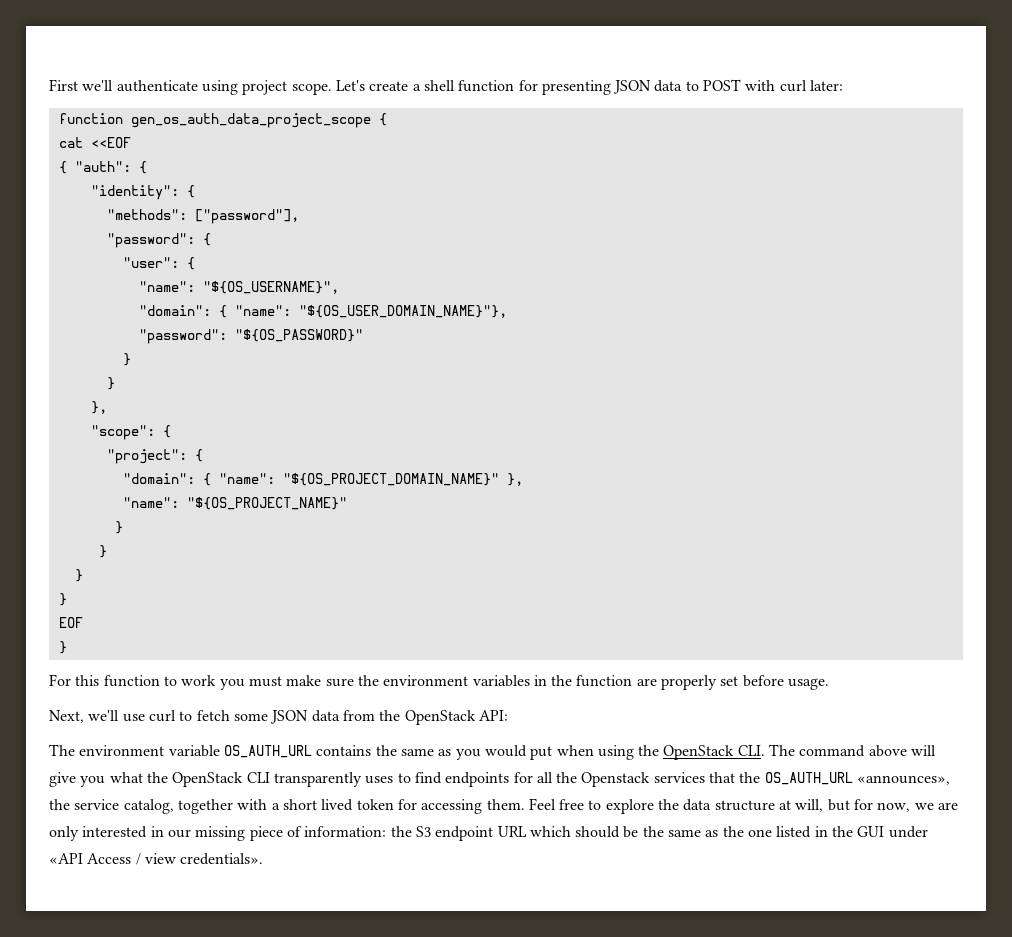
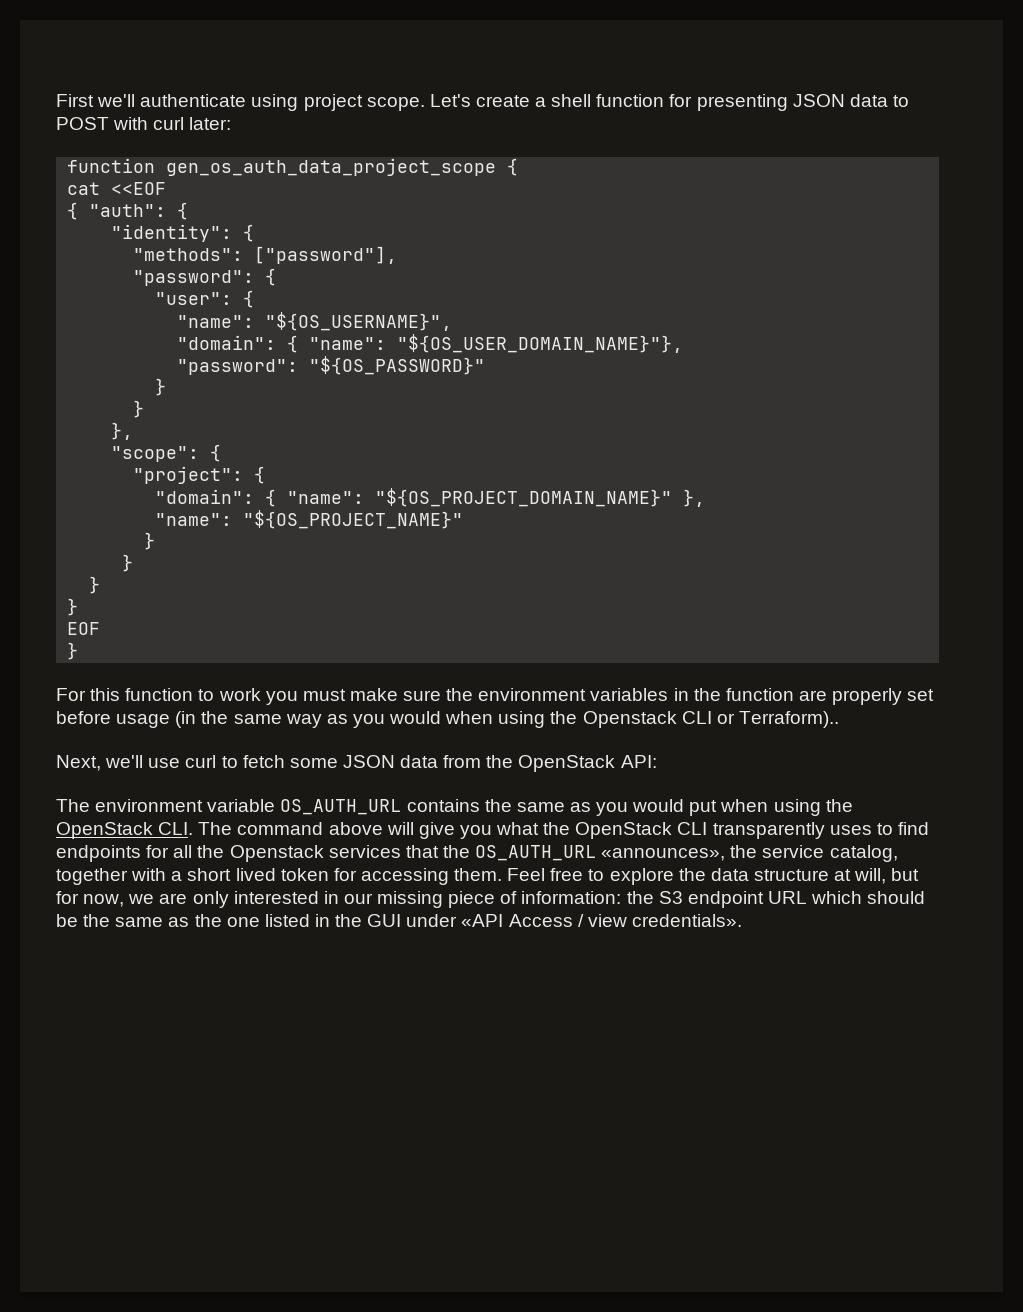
[788,678,830,690] usage. -> [116,711,839,728] usage (in the same way as you would when using the Openstack CLI or Terraform)..

